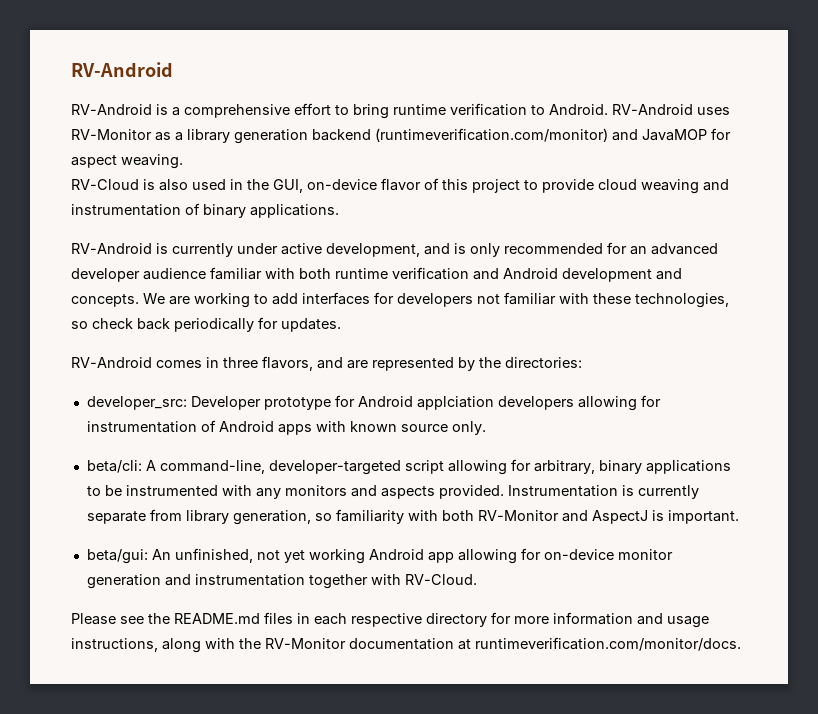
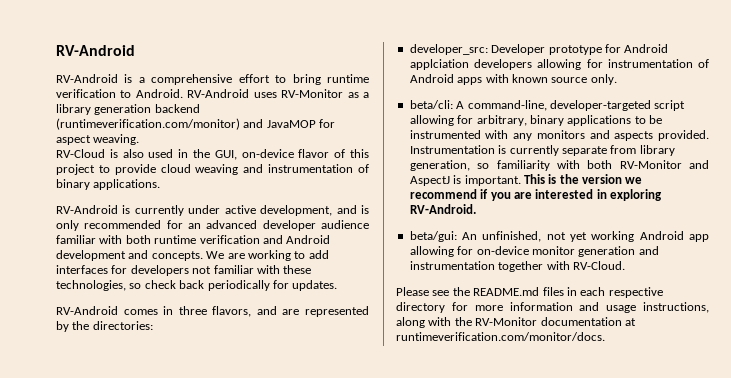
(739, 517) none -> [523,174,643,184] [409,189,662,201] [409,204,476,214] This is the version we recommend if you are interested in exploring RV-Android.

